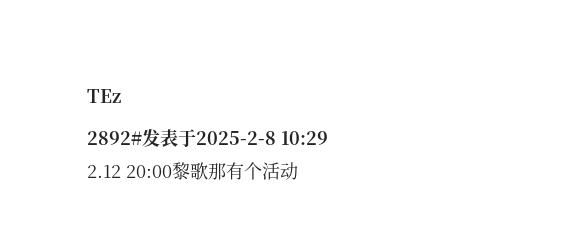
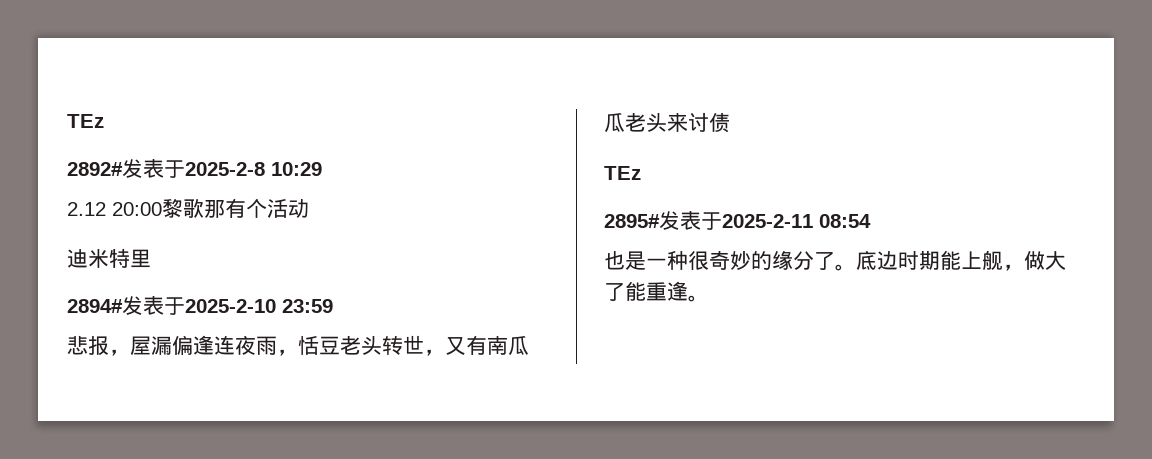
(298, 171) none -> [67,248,151,268] [67,296,333,315] [67,335,529,356] [604,112,730,133] [604,166,641,180] [604,211,871,230] [604,250,1066,271] [604,281,709,302] // 迪米特里 // 2894#发表于2025-2-10 23:59 // 悲报，屋漏偏逢连夜雨，恬豆老头转世，又有南瓜瓜老头来讨债 // TEz // 2895#发表于2025-2-11 08:54 // 也是一种很奇妙的缘分了。底边时期能上舰，做大了能重逢。

